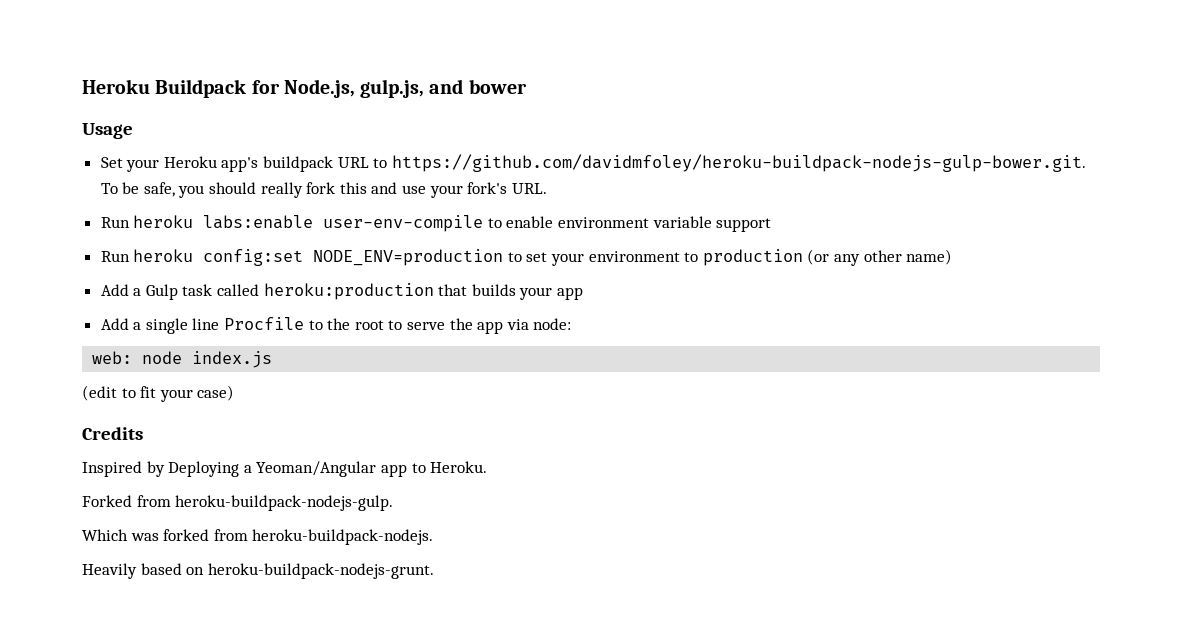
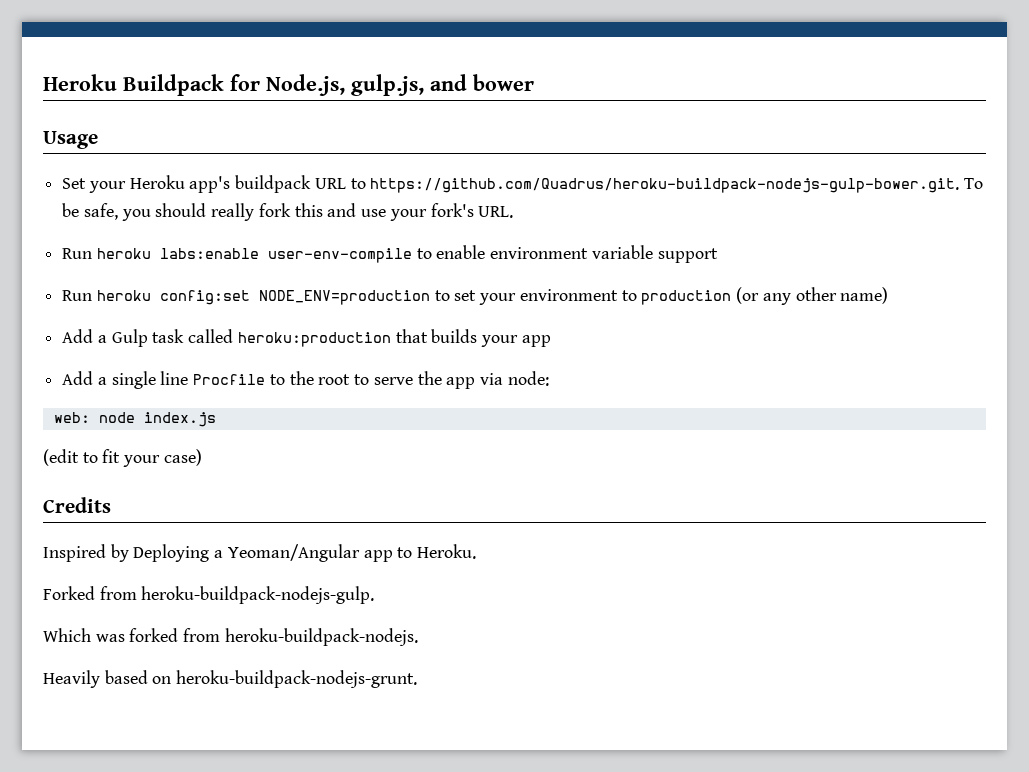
[391,154,1086,172] https://github.com/davidmfoley/heroku-buildpack-nodejs-gulp-bower.git. -> [370,178,960,193] https://github.com/Quadrus/heroku-buildpack-nodejs-gulp-bower.git.

